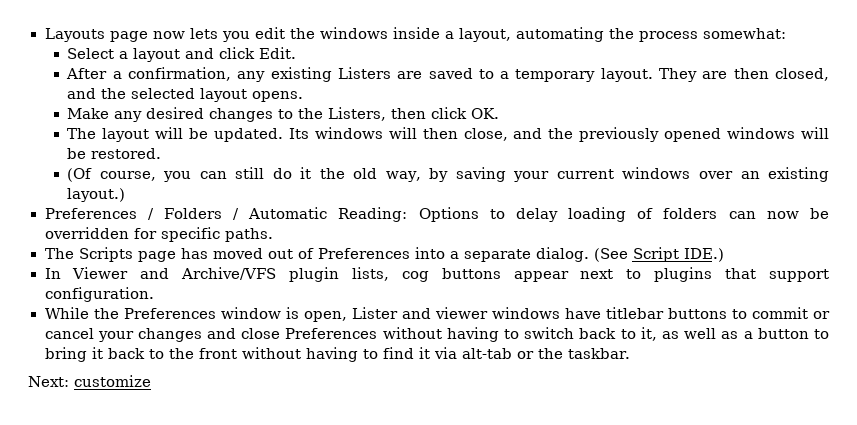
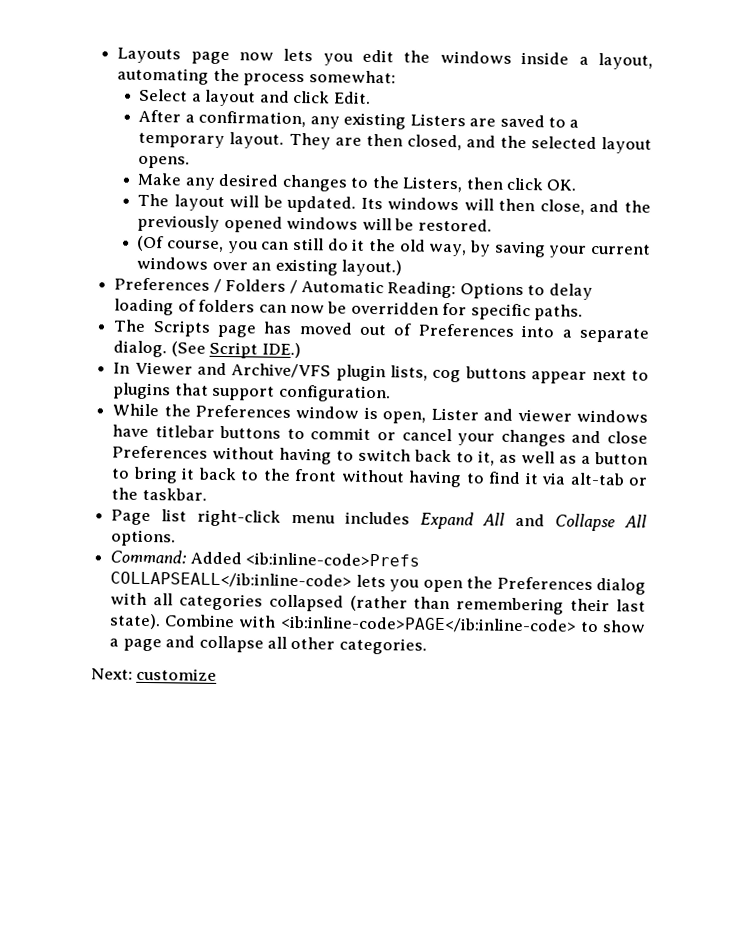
(631, 353) none -> [111,509,647,532] [111,529,177,547] [110,549,421,567] [110,571,647,595] [110,592,646,615] [109,613,647,634] [109,635,427,655] // Page list right-click menu includes Expand All and Collapse All options. // Command: Added <ib:inline-code>Prefs COLLAPSEALL</ib:inline-code> lets you open the Preferences dialog with all categories collapsed (rather than remembering their last state). Combine with <ib:inline-code>PAGE</ib:inline-code> to show a page and collapse all other categories.

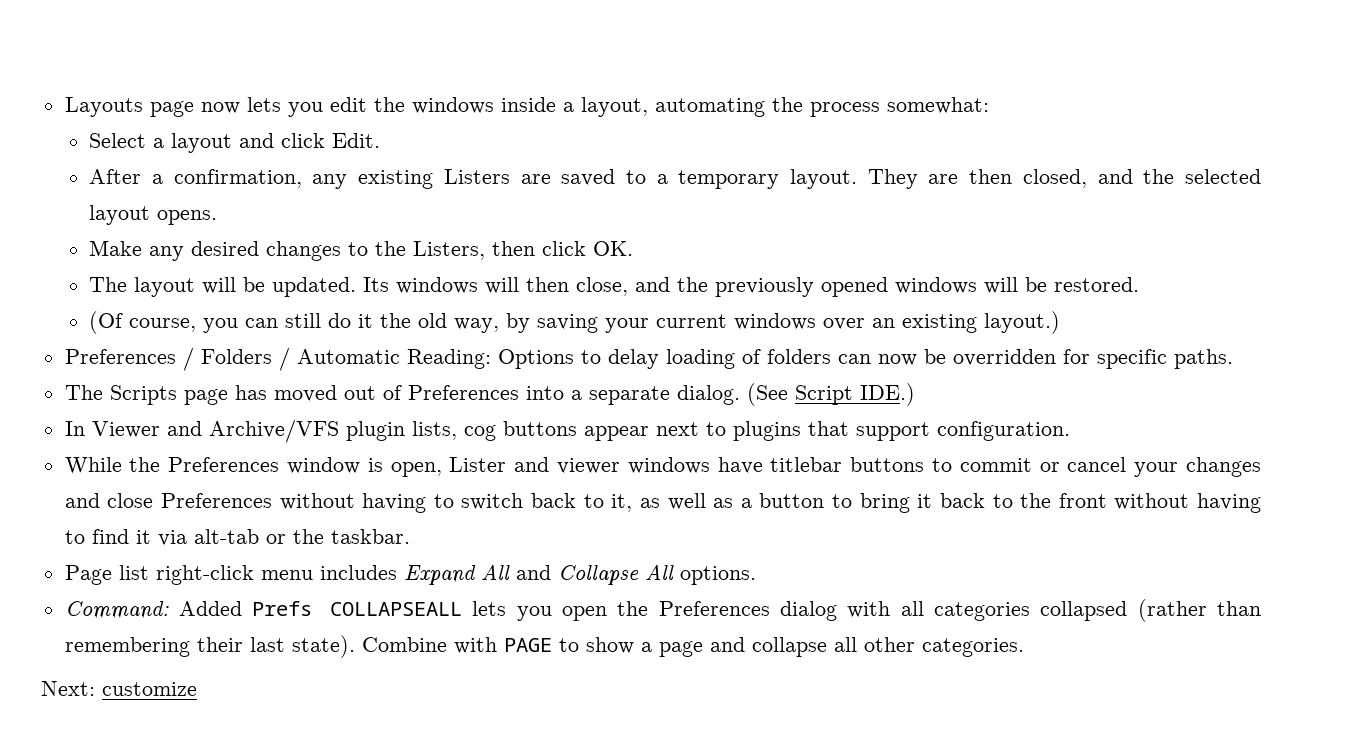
[245,552,421,567] [110,571,353,589] <ib:inline-code>Prefs COLLAPSEALL</ib:inline-code> -> [252,601,463,616] Prefs COLLAPSEALL
[279,615,577,634] <ib:inline-code>PAGE</ib:inline-code> -> [503,638,552,652] PAGE

